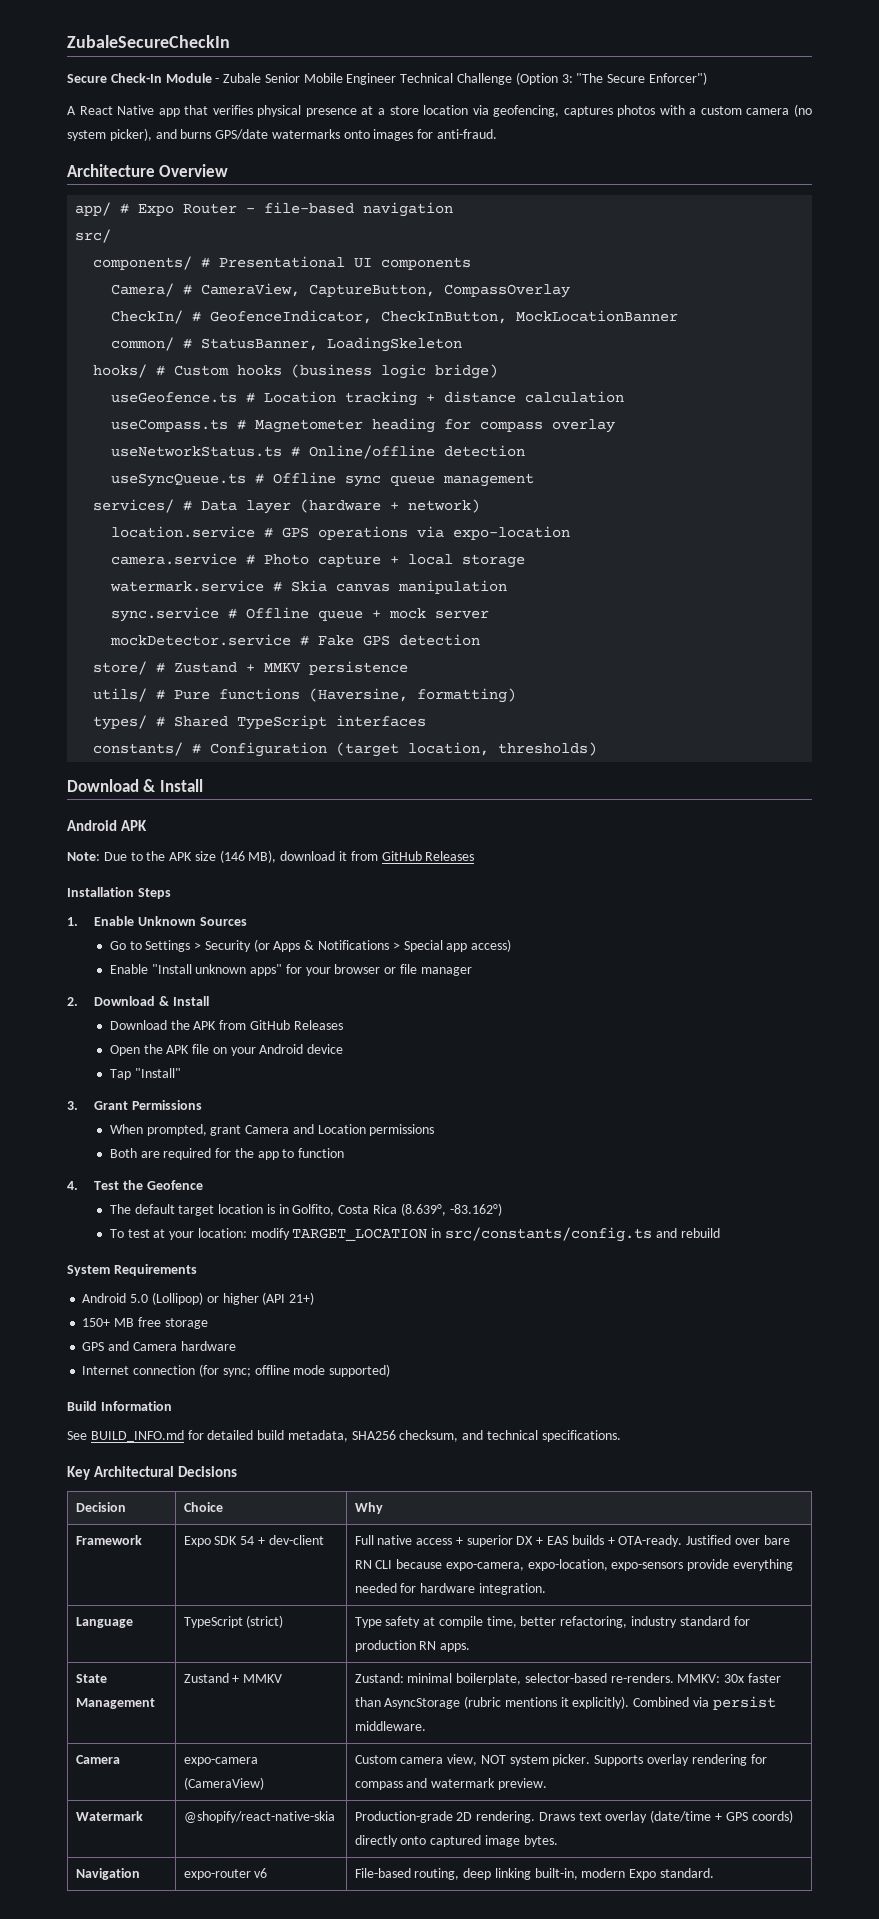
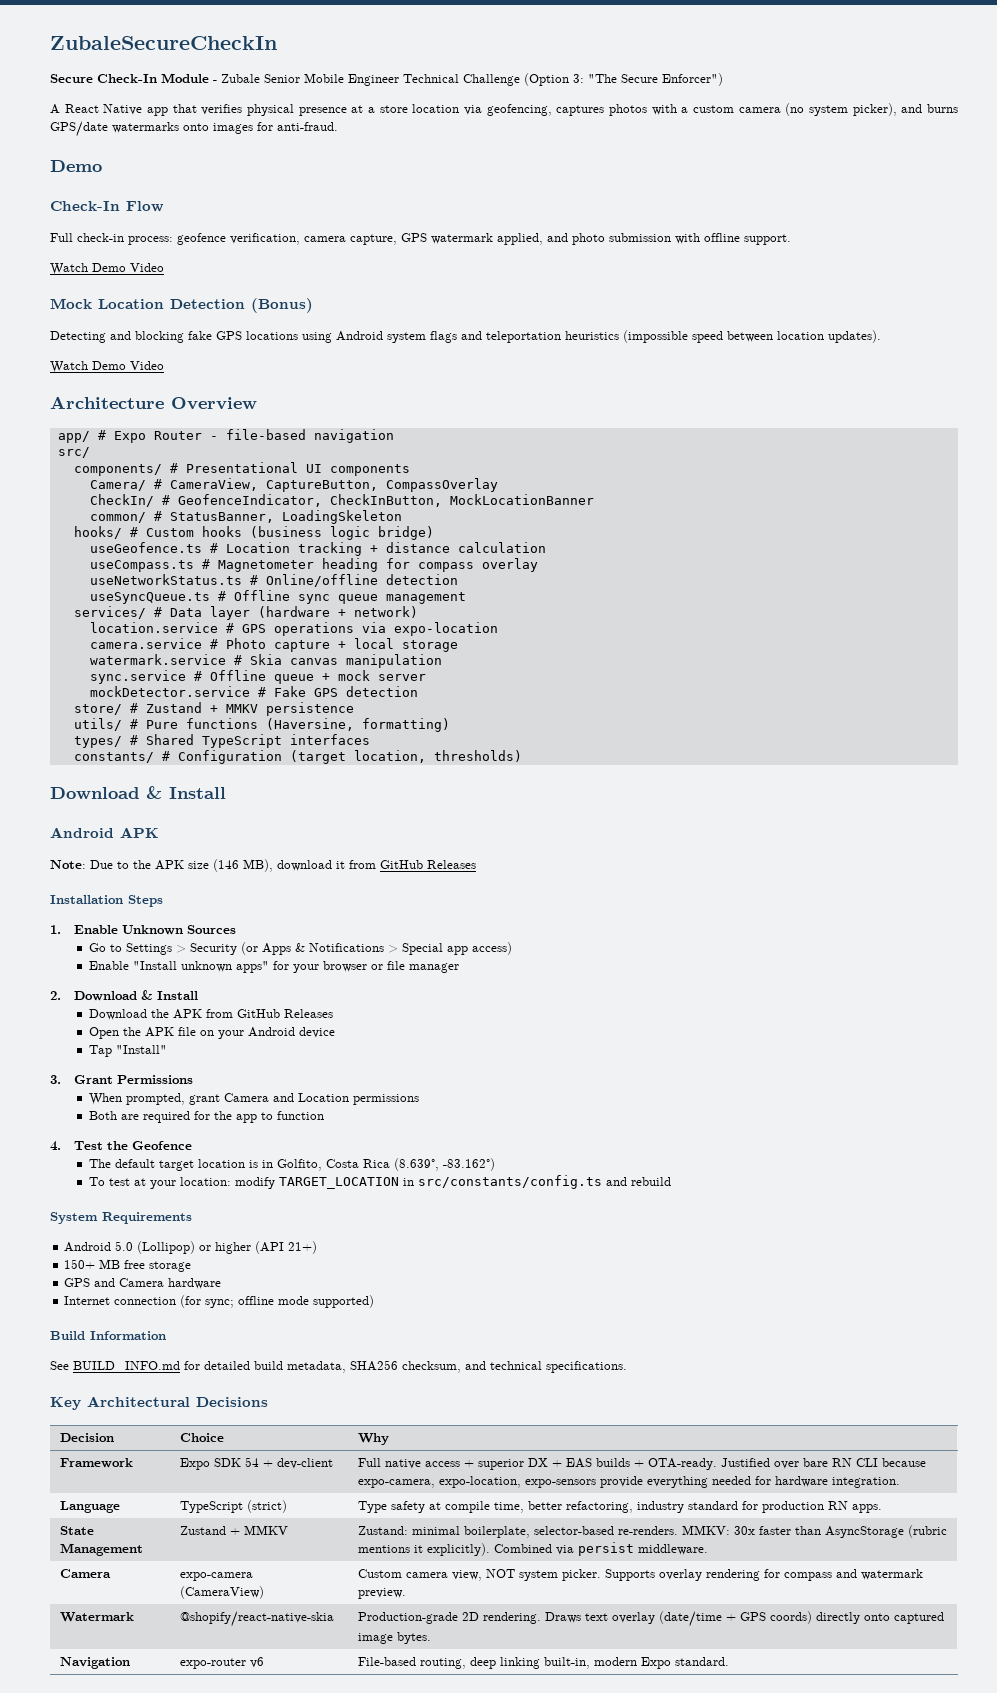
(498, 134) none -> [50,160,102,172] [50,201,164,212] [50,233,791,245] [50,263,164,275] [50,298,313,313] [50,330,881,343] [50,361,164,373] // Demo // Check-In Flow // Full check-in process: geofence verification, camera capture, GPS watermark applied, and photo submission with offline support. // Watch Demo Video // Mock Location Detection (Bonus) // Detecting and blocking fake GPS locations using Android system flags and teleportation heuristics (impossible speed between location updates). // Watch Demo Video

